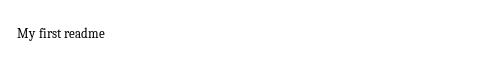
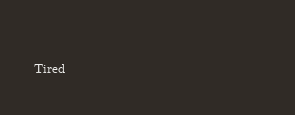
[17,27,106,41] My first readme -> [34,64,65,73] Tired

